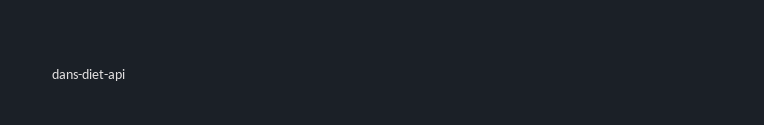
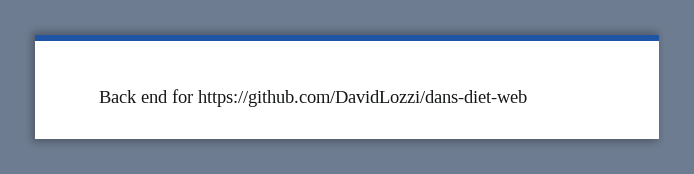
[52,69,125,81] dans-diet-api -> [99,89,527,107] Back end for https://github.com/DavidLozzi/dans-diet-web

